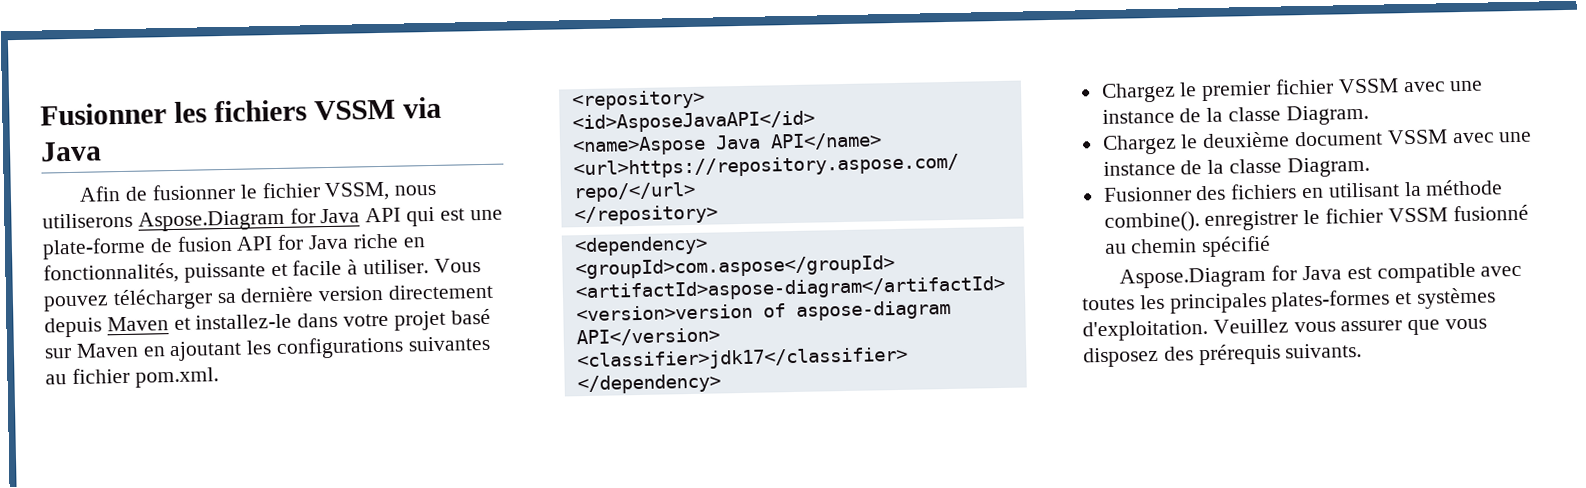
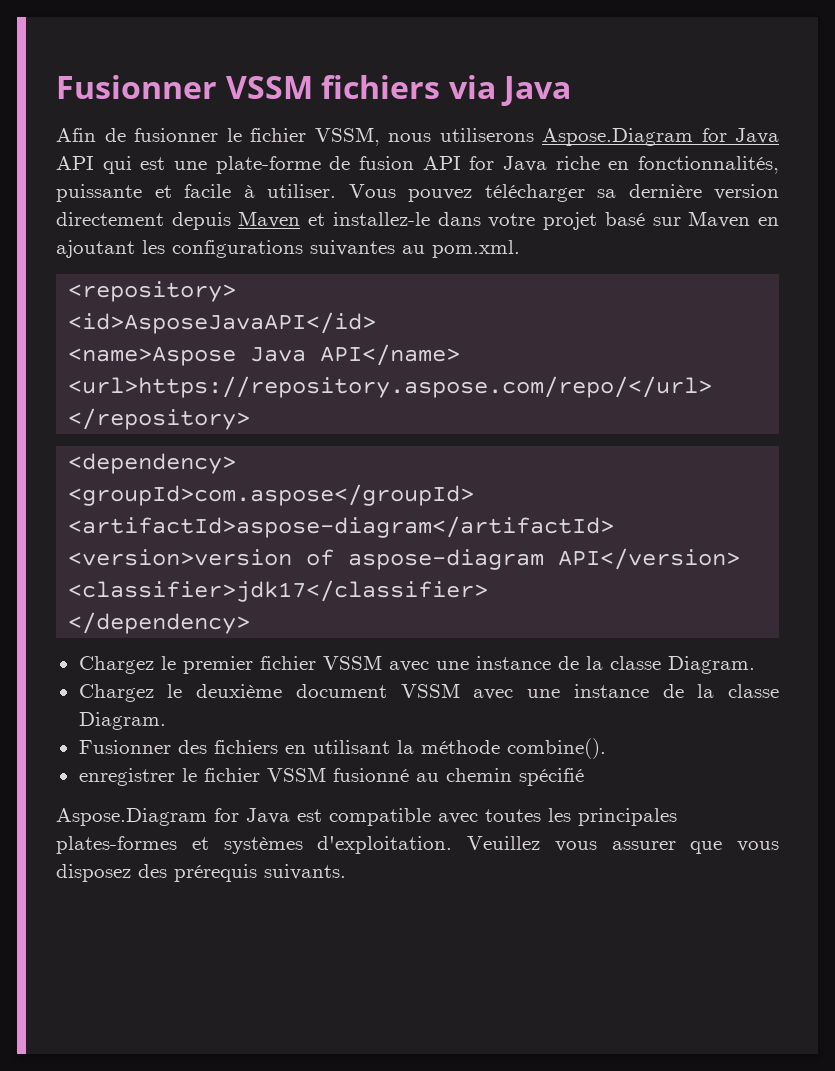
[40,99,396,126] Fusionner les fichiers VSSM -> [56,75,441,99] Fusionner VSSM fichiers
[71,367,130,385] fichier -> (425, 249) none
(1200, 222) none -> (606, 748) //

